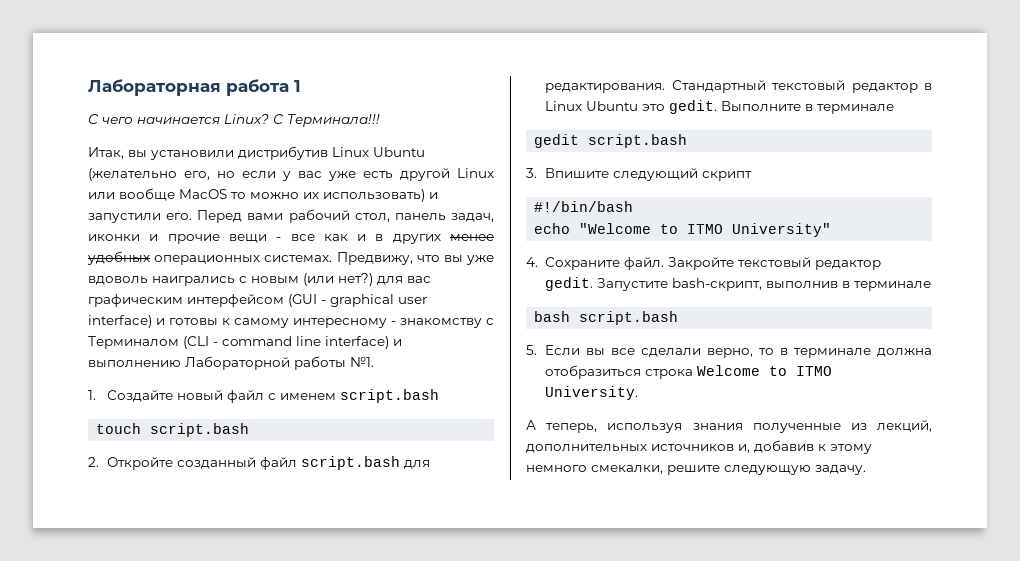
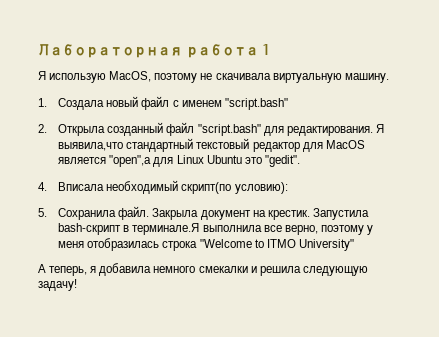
[88,114,380,127] [88,146,425,160] [88,168,494,181] [88,188,438,202] [88,209,495,223] [88,234,495,244] [87,251,495,265] [88,273,431,286] [88,294,427,307] [88,315,494,328] [88,336,402,349] [88,356,374,370] С чего начинается Linux? С Терминала!!! // Итак, вы установили дистрибутив Linux Ubuntu (желательно его, но если у вас уже есть другой Linux или вообще MacOS то можно их использовать) и запустили его. Перед вами рабочий стол, панель задач, иконки и прочие вещи - все как и в других менее удобных операционных системах. Предвижу, что вы уже вдоволь наигрались с новым (или нет?) для вас графическим интерфейсом (GUI - graphical user interface) и готовы к самому интересному - знакомству с Терминалом (CLI - command line interface) и выполнению Лабораторной работы №1. -> [38,71,389,83] Я использую MacOS, поэтому не скачивала виртуальную машину.
[107,390,174,402] Создайте -> [58,98,105,110] Создала
[340,389,440,403] [96,423,250,437] script.bash // touch script.bash -> [224,98,288,110] "script.bash"
[107,457,174,470] Откройте -> [58,124,106,136] Открыла
[301,456,401,470] script.bash -> [197,124,261,136] "script.bash"
[671,80,932,93] [545,100,895,114] [534,134,688,148] [526,168,753,181] [534,201,634,212] [534,223,832,237] [526,257,882,270] [545,277,932,291] [534,311,679,325] [526,345,932,358] [545,365,833,379] [545,386,639,400] [526,420,932,433] [526,440,872,454] [526,465,866,475] Стандартный текстовый редактор в Linux Ubuntu это gedit. Выполните в терминале // gedit script.bash // 3. Впишите следующий скрипт // #!/bin/bash // echo "Welcome to ITMO University" // 4. Сохраните файл. Закройте текстовый редактор gedit. Запустите bash-скрипт, выполнив в терминале // bash script.bash // 5. Если вы все сделали верно, то в терминале должна отобразиться строка Welcome to ITMO University. // А теперь, используя знания полученные из лекций, дополнительных источников и, добавив к этому немного смекалки, решите следующую задачу. -> [375,124,384,133] [58,138,365,152] [58,155,300,167] [38,180,288,194] [38,206,369,220] [58,223,373,235] [58,238,354,251] [38,263,368,276] [38,279,77,291] Я выявила,что стандартный текстовый редактор для MacOS является "open",а для Linux Ubuntu это "gedit". // 4. Вписала необходимый скрипт(по условию): // 5. Сохранила файл. Закрыла документ на крестик. Запустила bash-скрипт в терминале.Я выполнила все верно, поэтому у меня отобразилась строка "Welcome to ITMO University" // А теперь, я добавила немного смекалки и решила следующую задачу!

